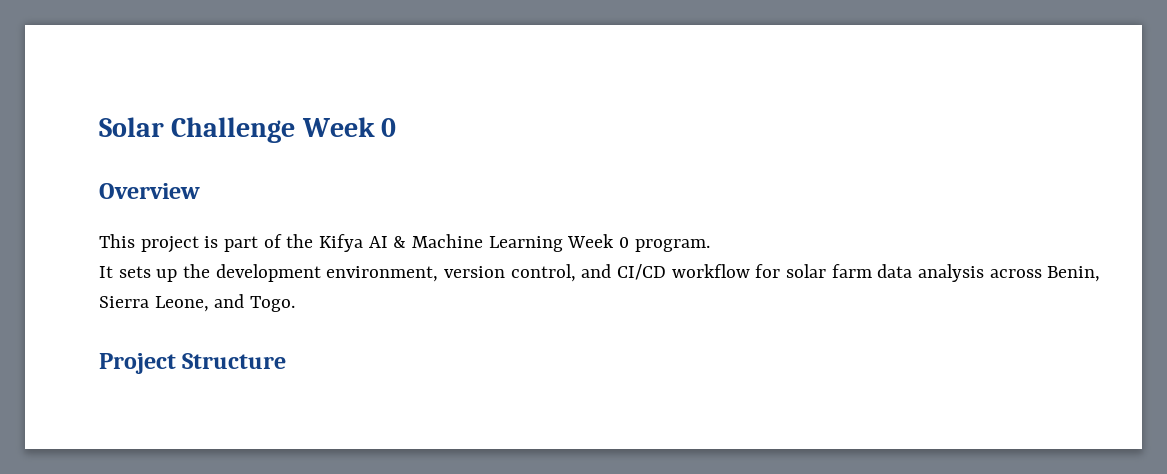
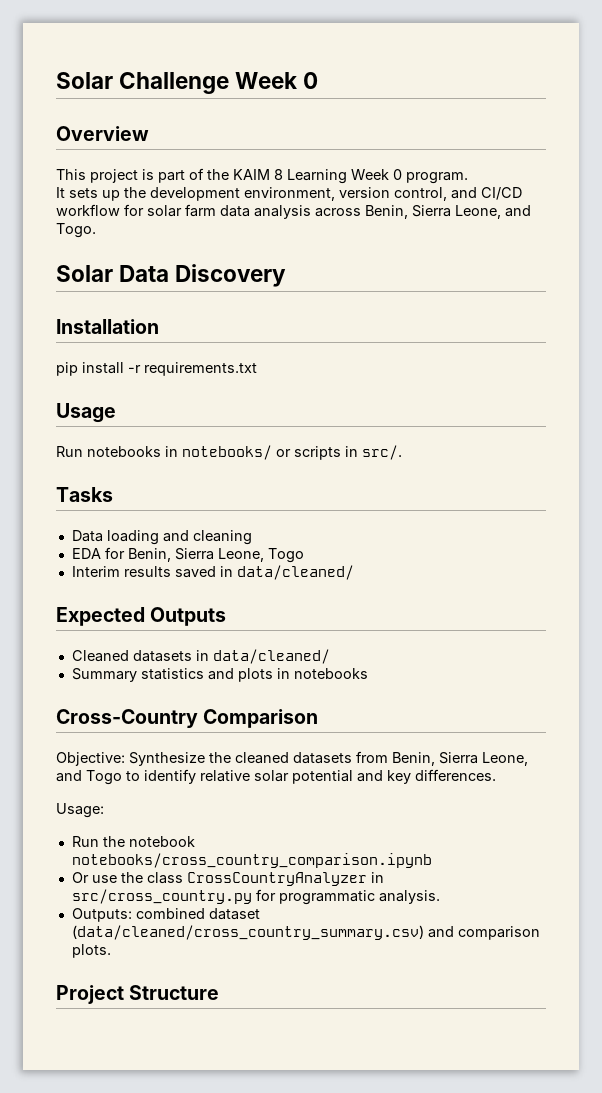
[319,234,484,252] Kifya AI & Machine -> [233,169,283,180] KAIM 8
(296, 304) none -> [56,264,287,287] [56,319,159,334] [56,362,257,376] [56,403,116,423] [56,445,402,460] [56,487,113,502] [71,530,252,545] [71,547,304,563] [71,565,354,580] [56,607,227,626] [71,649,330,664] [71,668,368,682] [56,709,319,728] [56,751,528,766] [56,769,496,785] [56,803,104,818] [71,836,195,847] [71,853,432,868] [71,872,384,886] [71,889,440,905] [71,908,260,922] [71,925,540,940] [71,944,111,958] // Solar Data Discovery // Installation // pip install -r requirements.txt // Usage // Run notebooks in notebooks/ or scripts in src/. // Tasks // Data loading and cleaning // EDA for Benin, Sierra Leone, Togo // Interim results saved in data/cleaned/ // Expected Outputs // Cleaned datasets in data/cleaned/ // Summary statistics and plots in notebooks // Cross-Country Comparison // Objective: Synthesize the cleaned datasets from Benin, Sierra Leone, and Togo to identify relative solar potential and key differences. // Usage: // Run the notebook notebooks/cross_country_comparison.ipynb // Or use the class CrossCountryAnalyzer in src/cross_country.py for programmatic analysis. // Outputs: combined dataset (data/cleaned/cross_country_summary.csv) and comparison plots.

